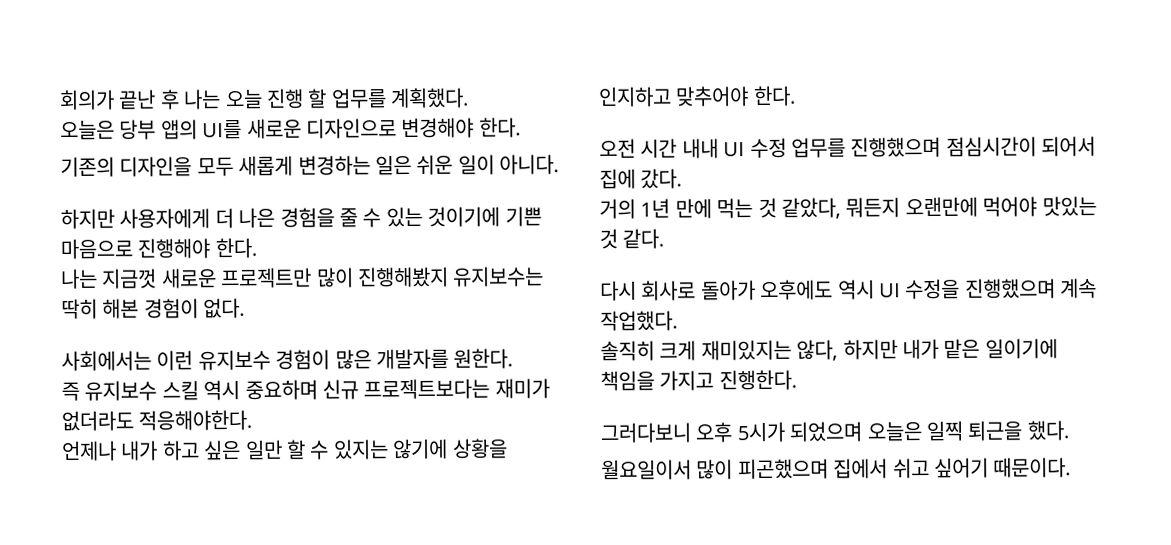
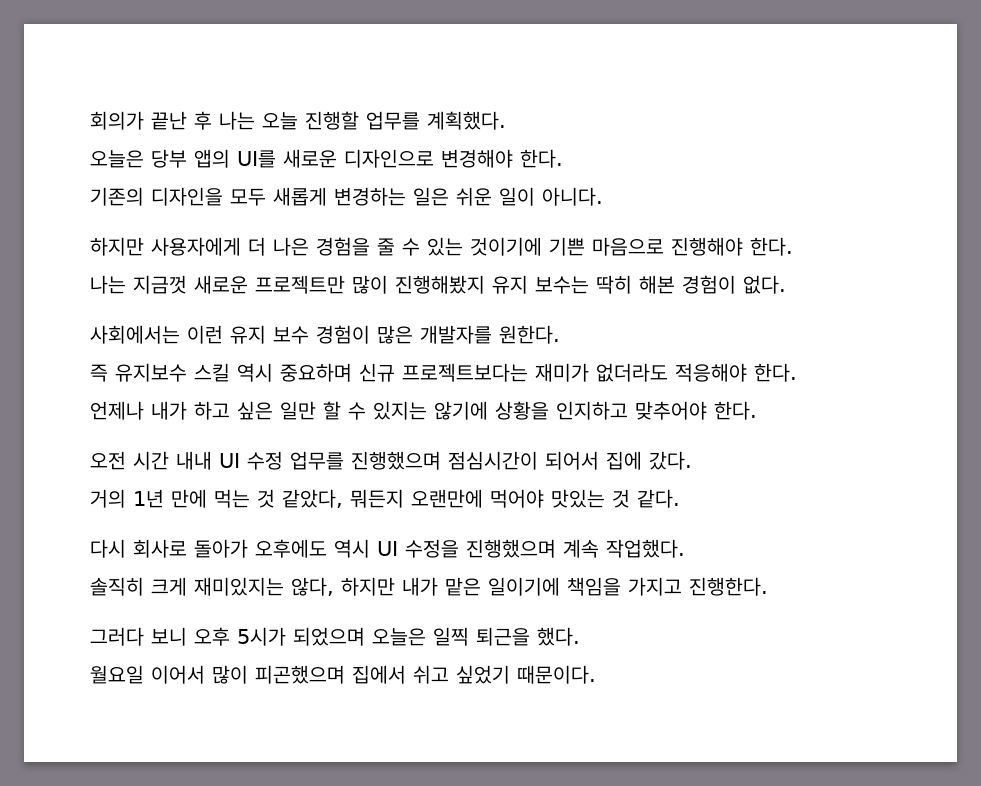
[266,88,328,109] 진행 할 -> [305,111,359,130] 진행할
[452,266,545,287] 유지보수는 -> [492,275,589,294] 유지 보수는
[197,349,271,371] 유지보수 -> [230,325,309,344] 유지 보수
[138,409,253,431] 적응해야한다. -> [675,363,797,382] 적응해야 한다.
[600,422,691,443] 그러다보니 -> [90,627,187,646] 그러다 보니
[601,459,692,480] 월요일이서 -> [90,665,205,684] 월요일 이어서
[934,457,989,478] 싶어기 -> [456,665,510,684] 싶었기

